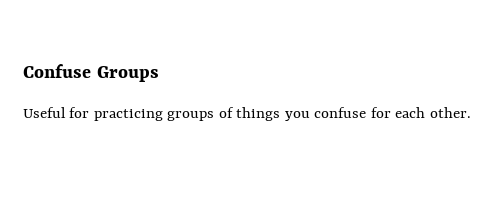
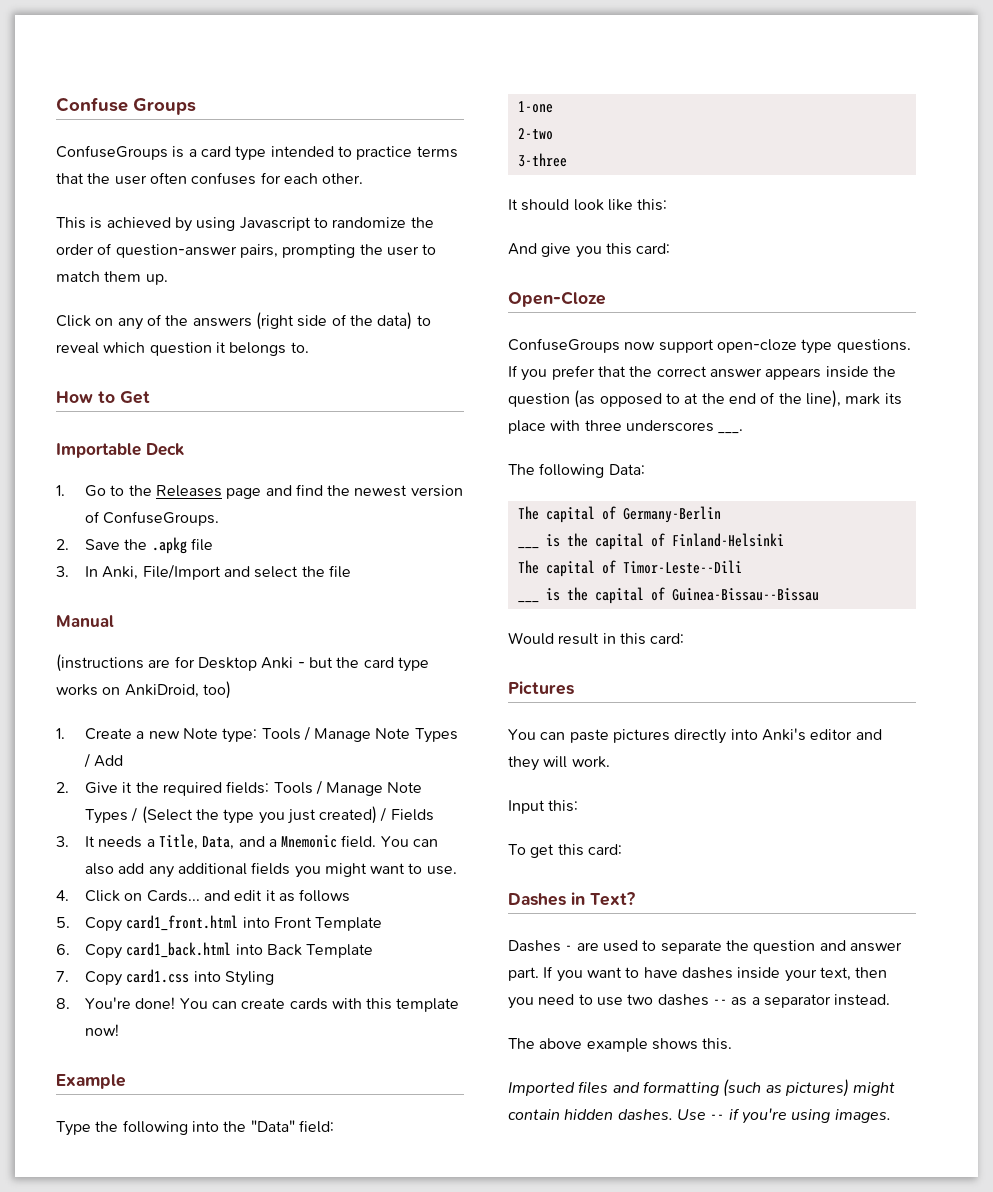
[23,107,471,121] Useful for practicing groups of things you confuse for each other. -> [56,145,458,161] [56,172,364,185] [56,217,434,232] [56,243,437,258] [56,271,168,285] [56,312,431,330] [56,342,309,356] [56,391,150,404] [56,443,184,458] [56,484,463,499] [84,511,220,526] [56,537,213,554] [56,564,351,580] [56,615,114,627] [56,654,429,672] [56,681,231,699] [56,726,458,743] [83,753,124,768] [56,780,423,796] [84,806,434,824] [56,834,439,850] [84,862,457,878] [56,889,351,902] [56,915,383,932] [56,942,374,959] [56,969,274,986] [56,997,460,1012] [84,1024,119,1036] [56,1074,126,1089] [56,1120,334,1136] [517,101,553,113] [517,128,553,140] [517,153,567,167] [508,199,668,211] [508,243,671,258] [508,291,606,307] [508,338,911,354] [508,365,896,381] [508,390,902,408] [508,420,744,434] [508,463,645,478] [517,506,721,523] [517,533,784,550] [517,560,742,577] [517,587,819,604] [508,632,685,645] [508,681,574,695] [508,728,882,744] [508,756,610,771] [508,800,579,814] [508,844,622,858] [508,892,635,906] [508,940,902,954] [508,966,888,982] [508,994,891,1009] [508,1038,733,1052] [508,1079,896,1097] [508,1108,891,1124] ConfuseGroups is a card type intended to practice terms that the user often confuses for each other. // This is achieved by using Javascript to randomize the order of question-answer pairs, prompting the user to match them up. // Click on any of the answers (right side of the data) to reveal which question it belongs to. // How to Get // Importable Deck // 1. Go to the Releases page and find the newest version of ConfuseGroups. // 2. Save the .apkg file // 3. In Anki, File/Import and select the file // Manual // (instructions are for Desktop Anki - but the card type works on AnkiDroid, too) // 1. Create a new Note type: Tools / Manage Note Types / Add // 2. Give it the required fields: Tools / Manage Note Types / (Select the type you just created) / Fields // 3. It needs a Title, Data, and a Mnemonic field. You can also add any additional fields you might want to use. // 4. Click on Cards... and edit it as follows // 5. Copy card1_front.html into Front Template // 6. Copy card1_back.html into Back Template // 7. Copy card1.css into Styling // 8. You're done! You can create cards with this template now! // Example // Type the following into the "Data" field: // 1-one // 2-two // 3-three // It should look like this: // And give you this card: // Open-Cloze // ConfuseGroups now support open-cloze type questions. If you prefer that the correct answer appears inside the question (as opposed to at the end of the line), mark its place with three underscores ___. // The following Data: // The capital of Germany-Berlin // ___ is the capital of Finland-Helsinki // The capital of Timor-Leste--Dili // ___ is the capital of Guinea-Bissau--Bissau // Would result in this card: // Pictures // You can paste pictures directly into Anki's editor and they will work. // Input this: // To get this card: // Dashes in Text? // Dashes - are used to separate the question and answer part. If you want to have dashes inside your text, then you need to use two dashes -- as a separator instead. // The above example shows this. // Imported files and formatting (such as pictures) might contain hidden dashes. Use -- if you're using images.

